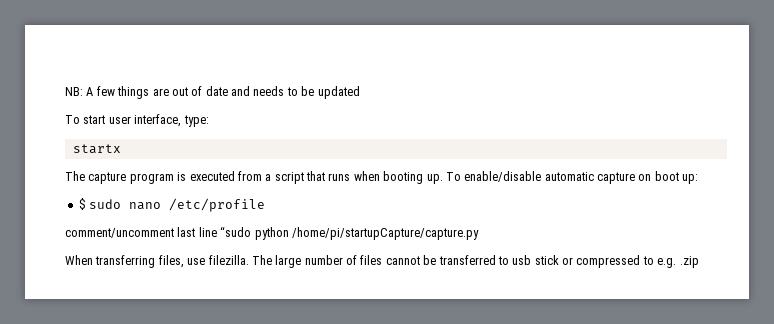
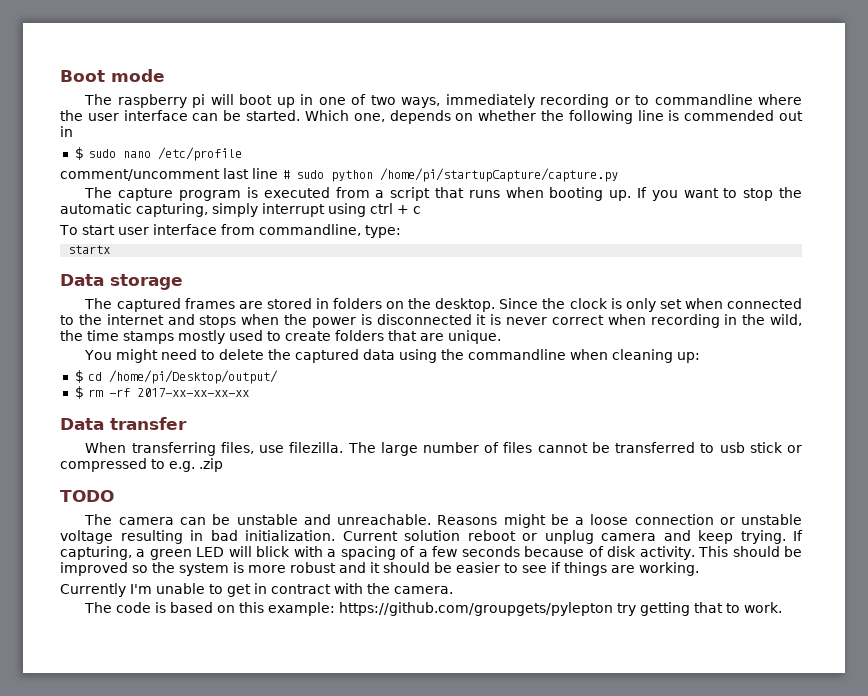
[65,86,360,99] [65,114,209,127] [72,144,121,154] NB: A few things are out of date and needs to be updated // To start user interface, type: // startx -> [60,69,165,82] [84,94,803,108] [60,110,803,124] [60,126,73,137] [74,147,242,161] [60,168,618,182] Boot mode // The raspberry pi will boot up in one of two ways, immediately recording or to commandline where the user interface can be started. Which one, depends on whether the following line is commended out in // $ sudo nano /etc/profile // comment/uncomment last line # sudo python /home/pi/startupCapture/capture.py
[445,171,699,184] [78,198,266,212] [65,226,479,240] To enable/disable automatic capture on boot up: // $ sudo nano /etc/profile // comment/uncomment last line “sudo python /home/pi/startupCapture/capture.py -> [636,187,802,201] [60,203,421,217] [59,224,401,238] [68,245,111,254] [60,274,183,290] [84,298,802,312] [60,314,803,328] [60,330,501,344] [84,349,701,363] [74,370,278,384] [74,386,249,399] [60,417,187,430] If you want to stop the automatic capturing, simply interrupt using ctrl + c // To start user interface from commandline, type: // startx // Data storage // The captured frames are stored in folders on the desktop. Since the clock is only set when connected to the internet and stops when the power is disconnected it is never correct when recording in the wild, the time stamps mostly used to create folders that are unique. // You might need to delete the captured data using the commandline when cleaning up: // $ cd /home/pi/Desktop/output/ // $ rm -rf 2017-xx-xx-xx-xx // Data transfer
(699, 262) none -> [60,490,114,502] [84,514,803,528] [60,530,803,544] [60,546,802,560] [60,562,699,576] [60,583,453,597] [84,602,783,616] // TODO // The camera can be unstable and unreachable. Reasons might be a loose connection or unstable voltage resulting in bad initialization. Current solution reboot or unplug camera and keep trying. If capturing, a green LED will blick with a spacing of a few seconds because of disk activity. This should be improved so the system is more robust and it should be easier to see if things are working. // Currently I'm unable to get in contract with the camera. // The code is based on this example: https://github.com/groupgets/pylepton try getting that to work.

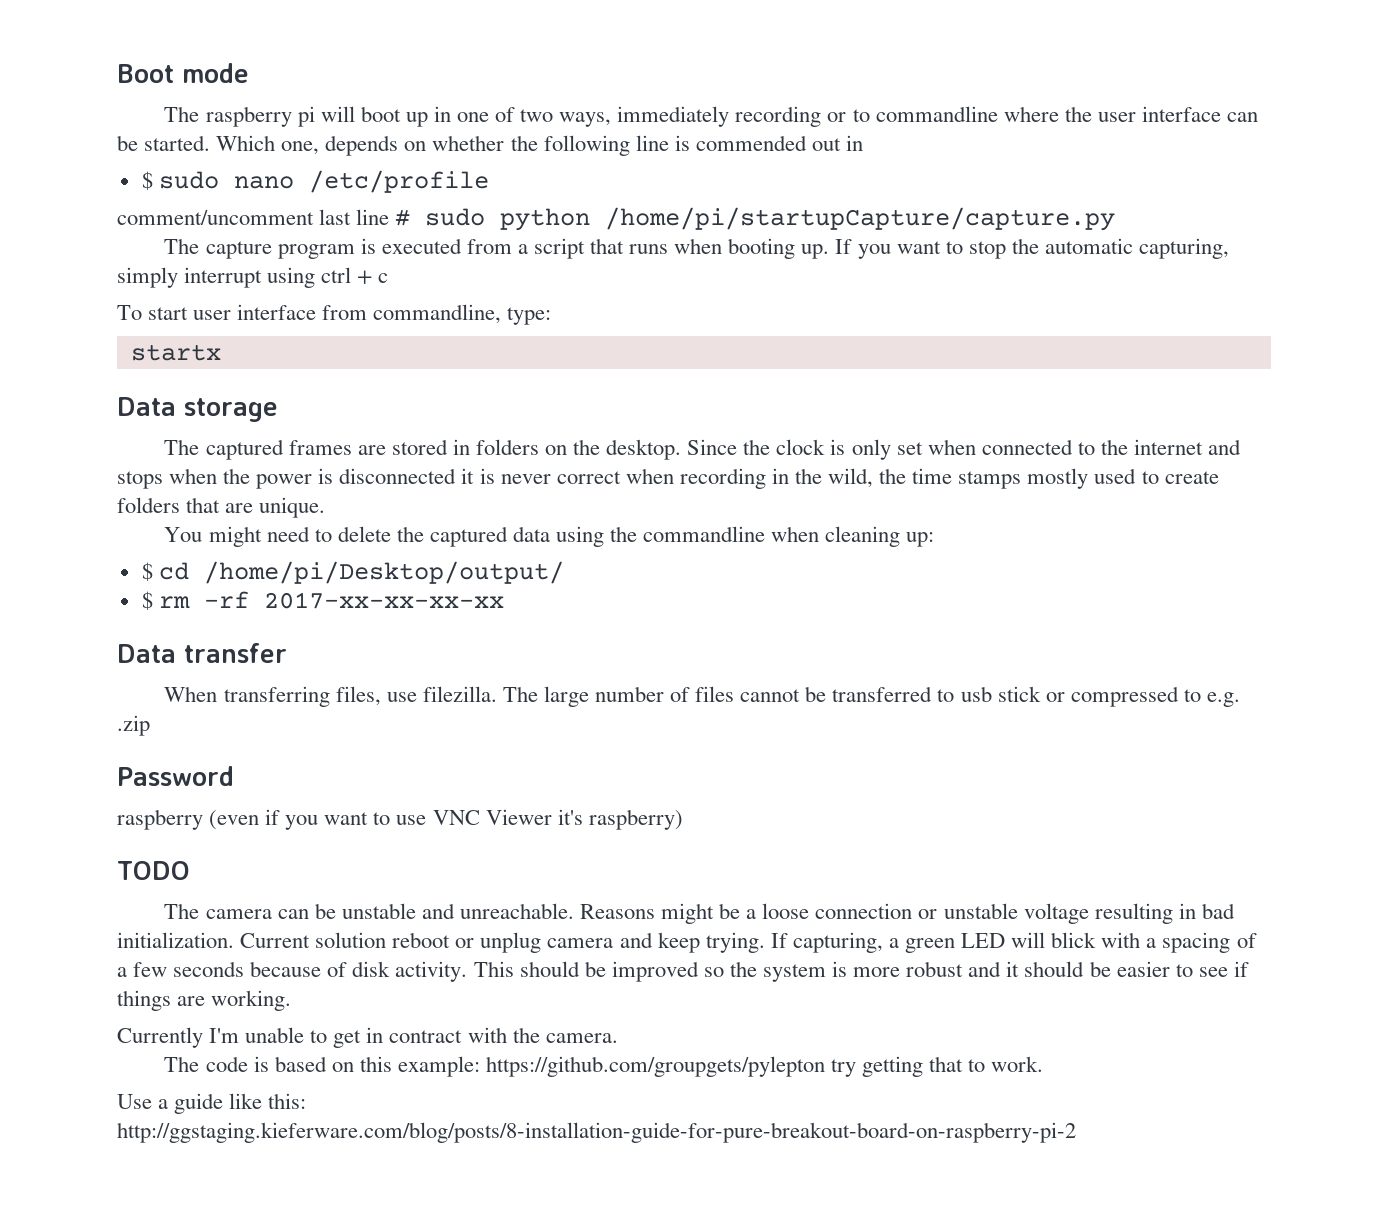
(223, 465) none -> [117,766,234,786] [117,809,683,830] // Password // raspberry (even if you want to use VNC Viewer it's raspberry)
(783, 607) none -> [117,1093,307,1114] [117,1122,1076,1143] // Use a guide like this: http://ggstaging.kieferware.com/blog/posts/8-installation-guide-for-pure-breakout-board-on-raspberry-pi-2

